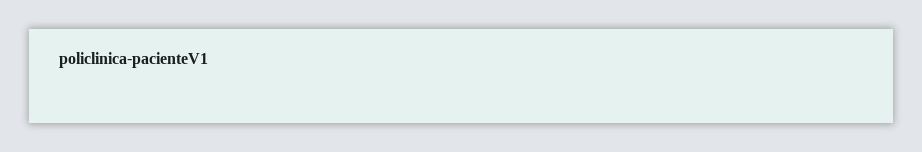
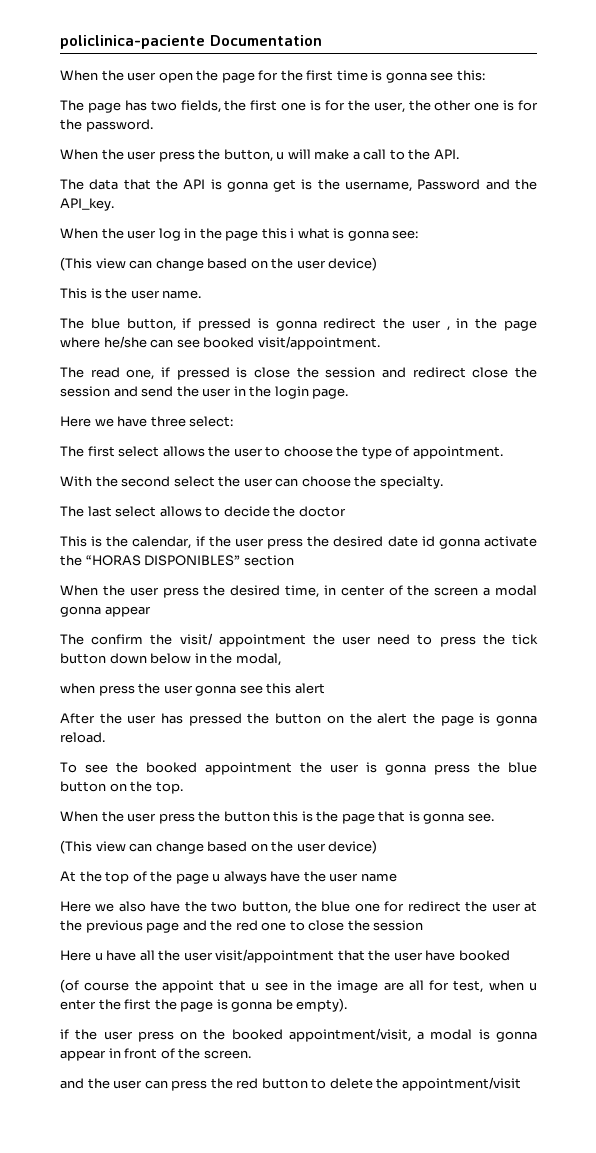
[59,52,208,68] policlinica-pacienteV1 -> [60,35,322,49] [60,70,485,83] [60,100,538,113] [60,119,153,132] [60,149,459,162] [60,179,538,192] [60,198,114,211] [60,228,419,241] [60,257,378,271] [60,288,202,299] [60,318,537,331] [60,336,380,350] [60,367,537,380] [60,386,349,399] [60,416,234,427] [60,446,503,459] [60,476,443,489] [60,506,346,517] [60,536,537,549] [60,555,294,566] [60,585,538,598] [60,606,151,617] [60,633,538,647] [60,653,281,666] [60,683,325,696] [60,713,537,726] [60,732,105,743] [60,762,537,775] [60,781,183,794] [60,811,494,824] [60,840,378,854] [60,871,397,884] [60,901,538,914] [60,920,424,933] [60,949,510,963] [60,979,537,993] [60,998,348,1012] [60,1028,537,1042] [60,1048,251,1061] [60,1077,521,1091] policlinica-paciente Documentation // When the user open the page for the first time is gonna see this: // The page has two fields, the first one is for the user, the other one is for the password. // When the user press the button, u will make a call to the API. // The data that the API is gonna get is the username, Password and the API_key. // When the user log in the page this i what is gonna see: // (This view can change based on the user device) // This is the user name. // The blue button, if pressed is gonna redirect the user , in the page where he/she can see booked visit/appointment. // The read one, if pressed is close the session and redirect close the session and send the user in the login page. // Here we have three select: // The first select allows the user to choose the type of appointment. // With the second select the user can choose the specialty. // The last select allows to decide the doctor // This is the calendar, if the user press the desired date id gonna activate the “HORAS DISPONIBLES” section // When the user press the desired time, in center of the screen a modal gonna appear // The confirm the visit/ appointment the user need to press the tick button down below in the modal, // when press the user gonna see this alert // After the user has pressed the button on the alert the page is gonna reload. // To see the booked appointment the user is gonna press the blue button on the top. // When the user press the button this is the page that is gonna see. // (This view can change based on the user device) // At the top of the page u always have the user name // Here we also have the two button, the blue one for redirect the user at the previous page and the red one to close the session // Here u have all the user visit/appointment that the user have booked // (of course the appoint that u see in the image are all for test, when u enter the first the page is gonna be empty). // if the user press on the booked appointment/visit, a modal is gonna appear in front of the screen. // and the user can press the red button to delete the appointment/visit

